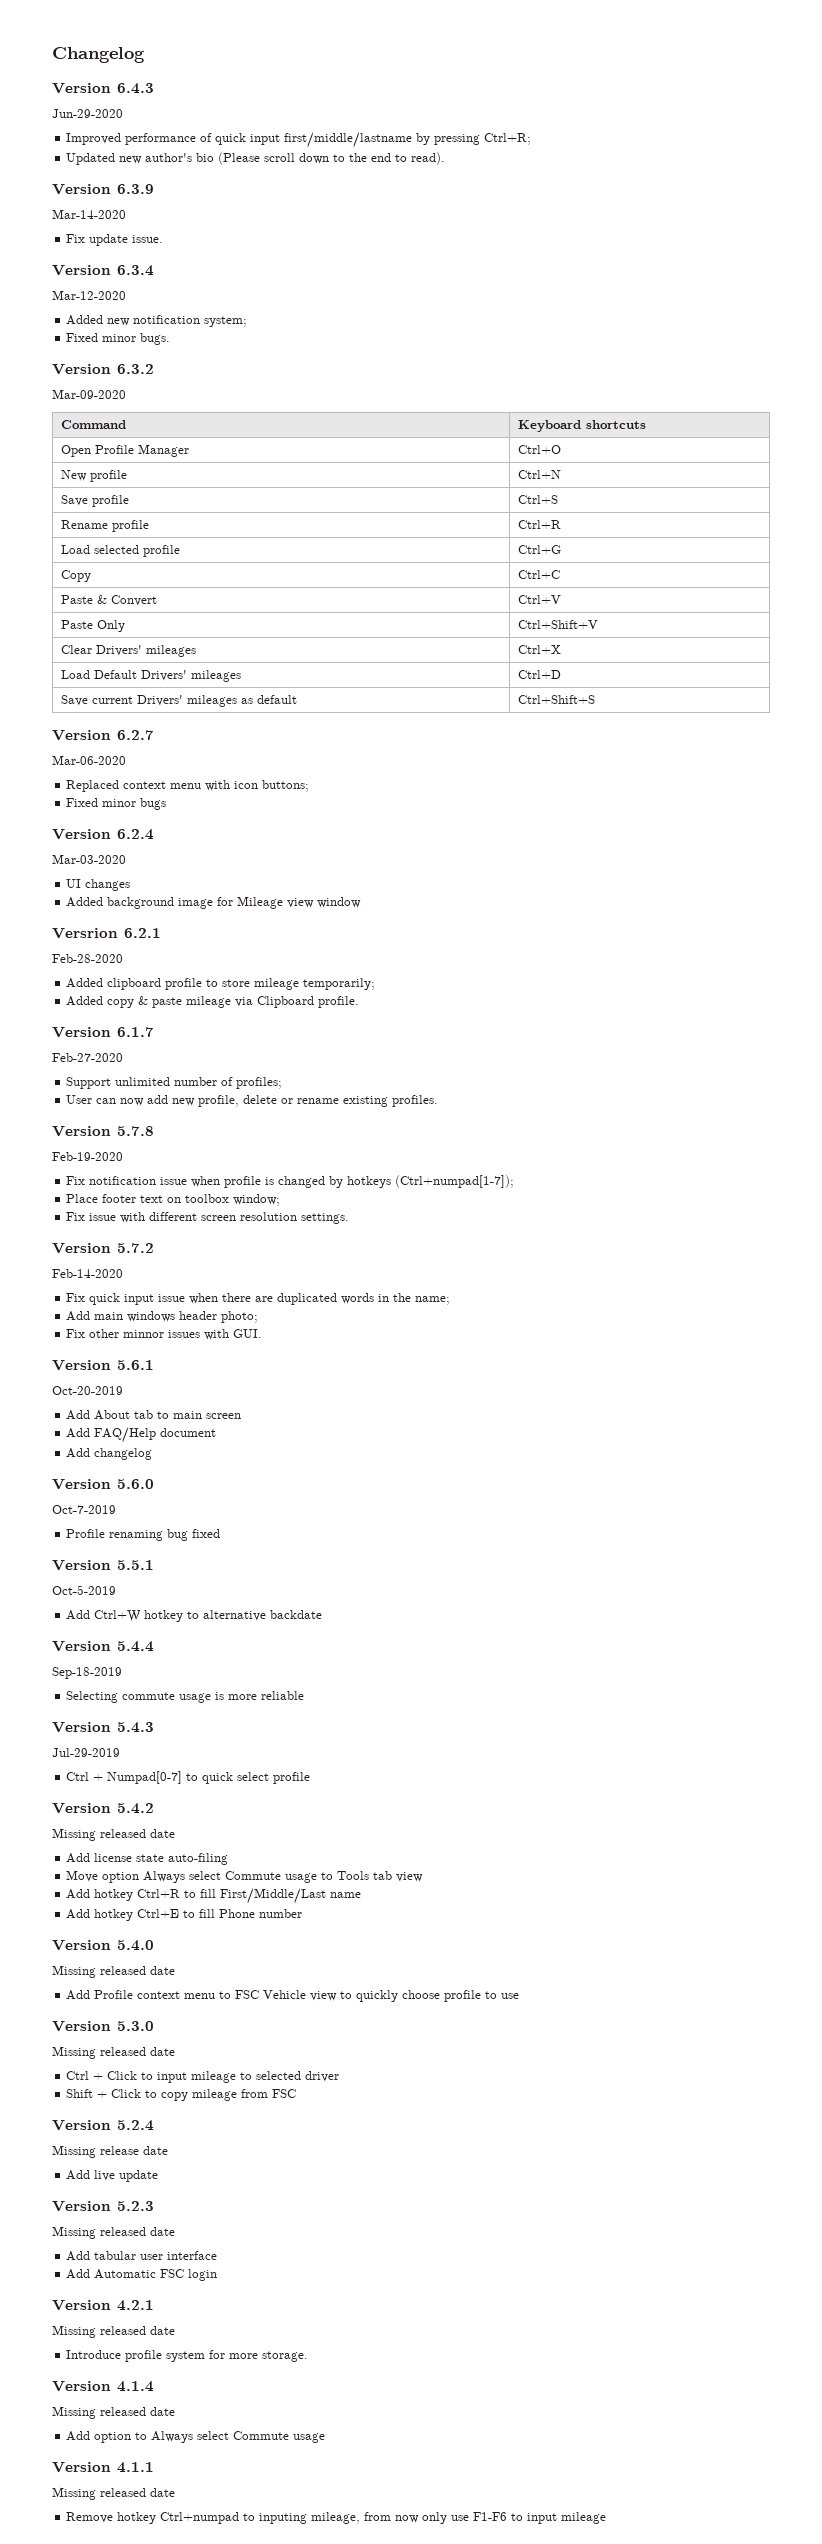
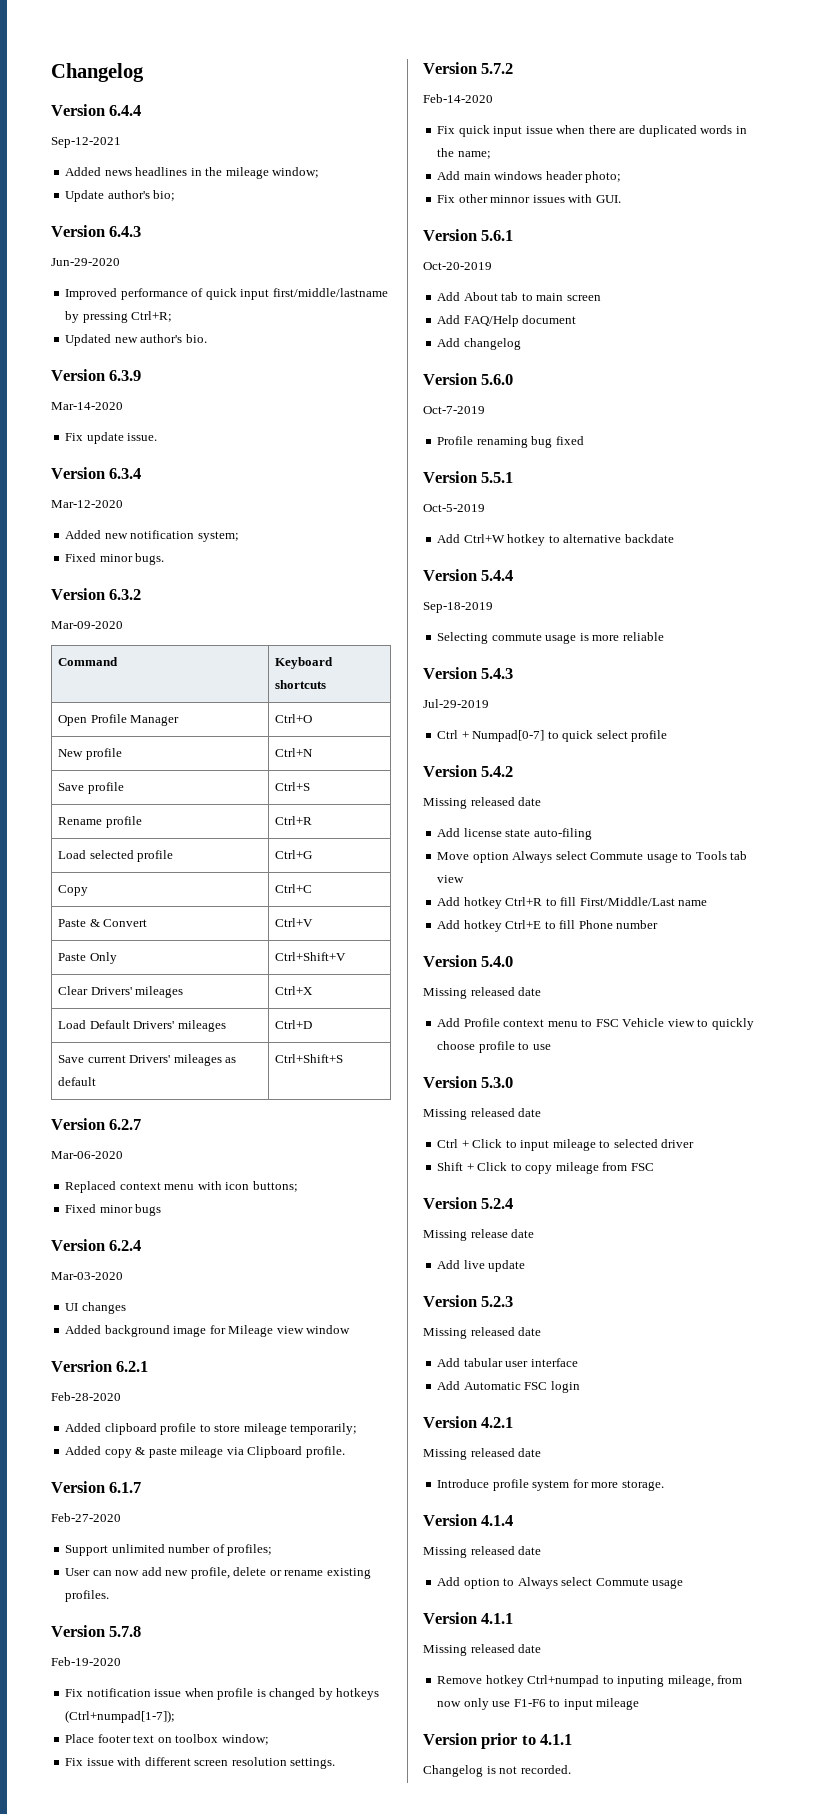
[52,47,145,63] Changelog -> [51,63,144,82] [51,104,142,116] [51,137,121,148] [65,167,320,179] [65,190,176,202] Changelog // Version 6.4.4 // Sep-12-2021 // Added news headlines in the mileage window; // Update author's bio;
[196,152,446,165] bio (Please scroll down to the end to read). -> [185,334,207,343] bio.
(607, 2518) none -> [423,1733,573,1749] [423,1765,571,1777] // Version prior to 4.1.1 // Changelog is not recorded.

